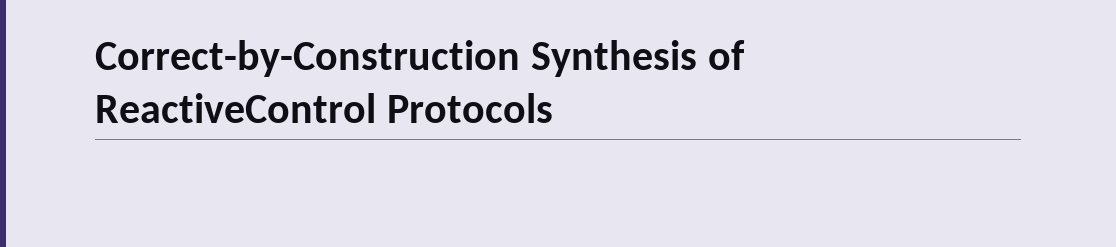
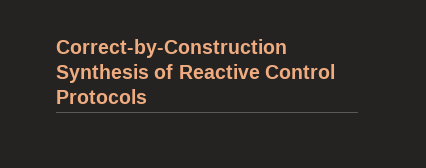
[95,93,376,123] ReactiveControl -> [178,64,335,79] Reactive Control

